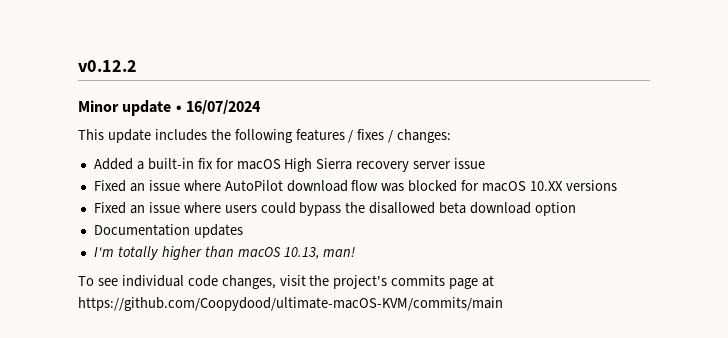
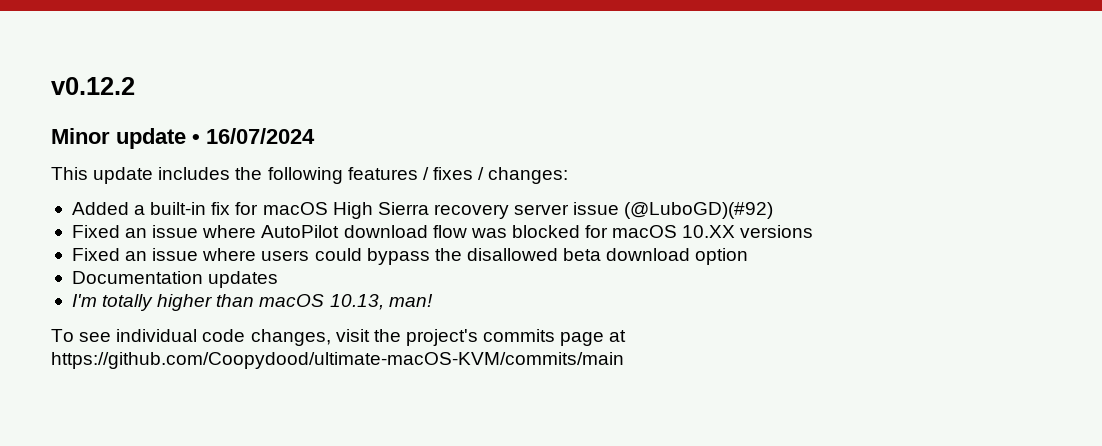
(486, 163) none -> [624,202,774,219] (@LuboGD)(#92)

